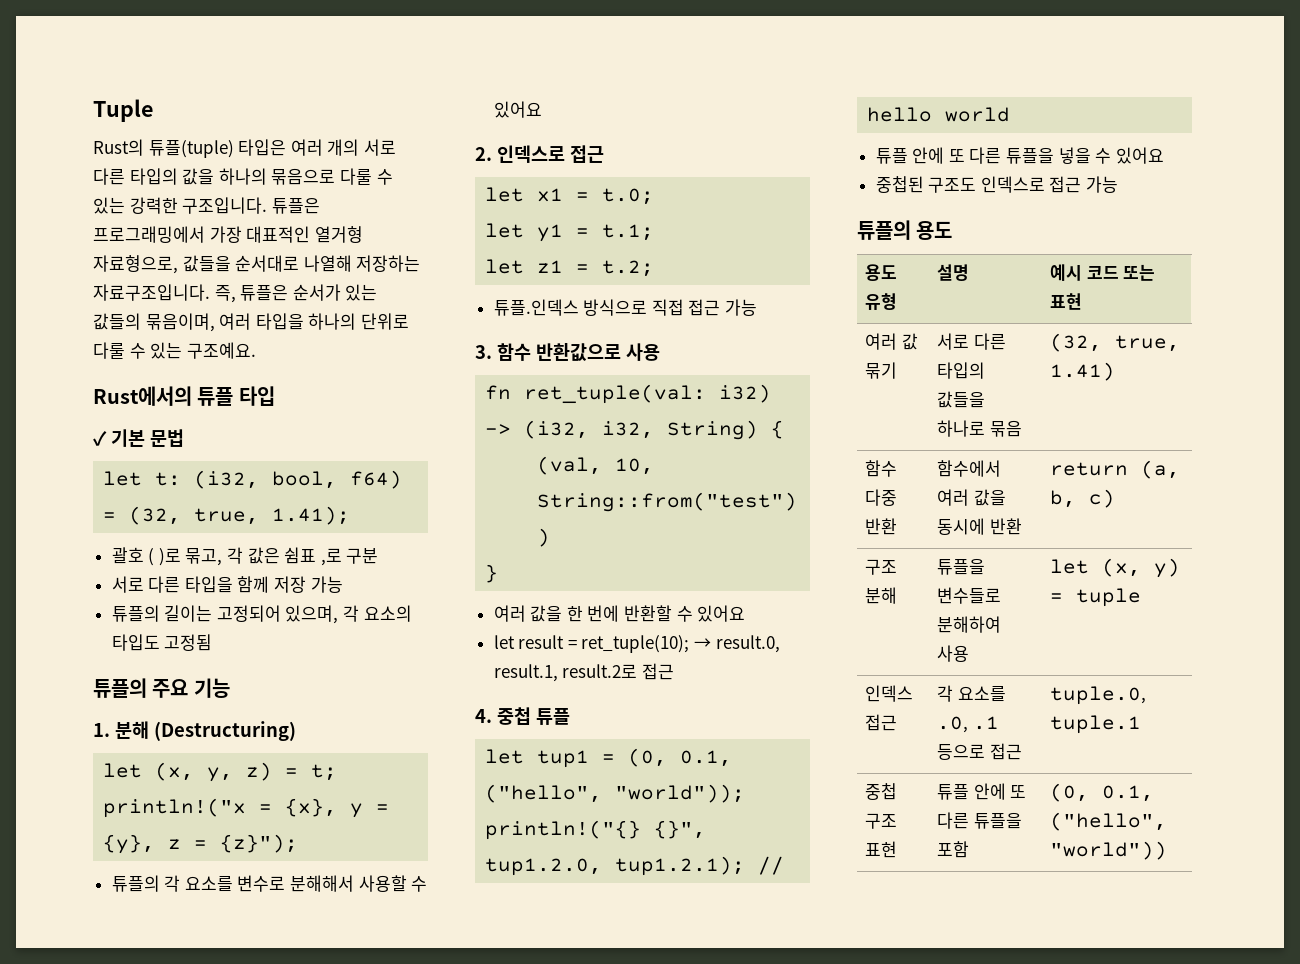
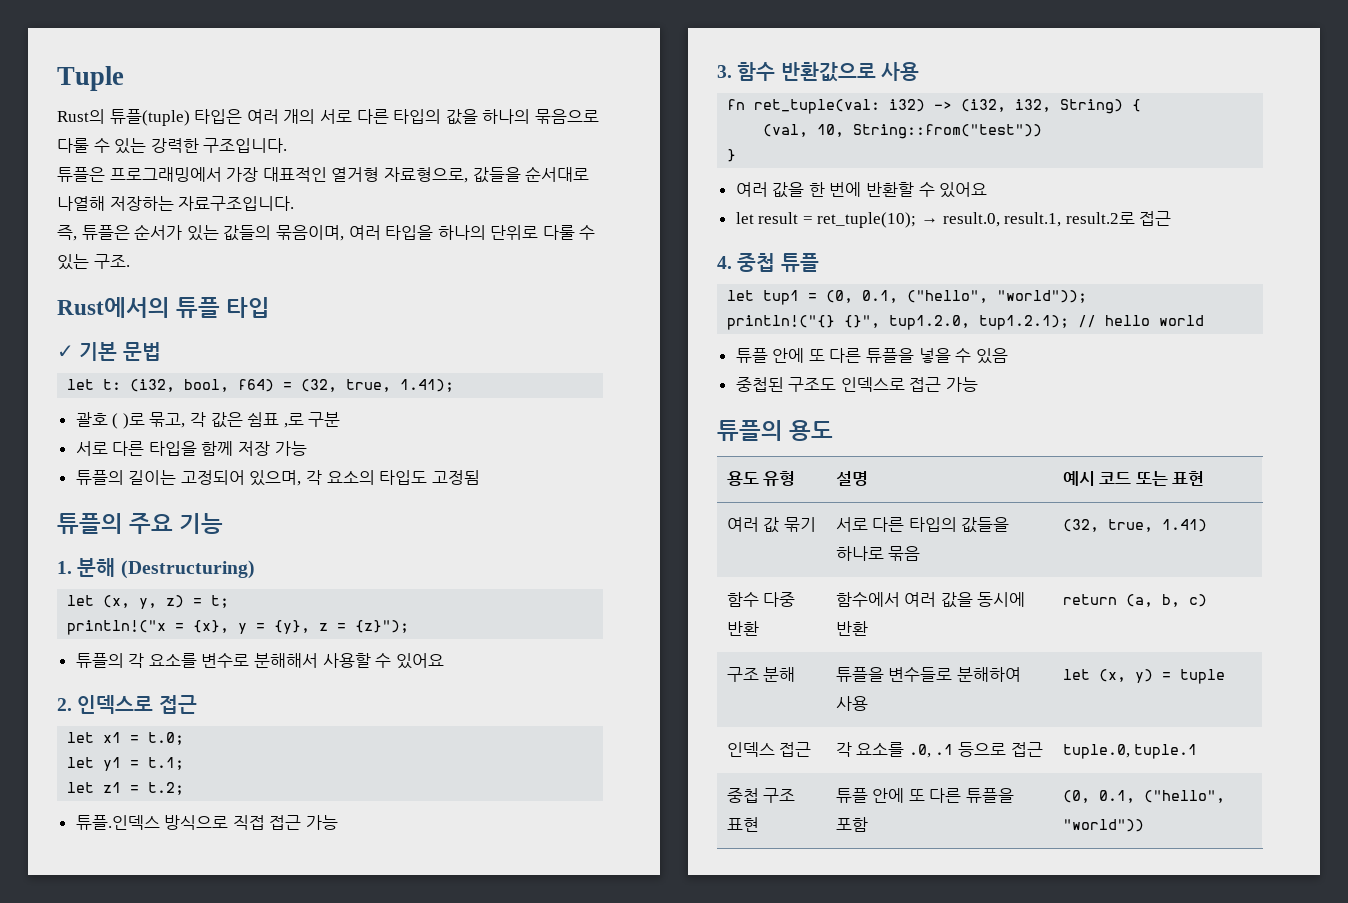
(268, 205) none -> (288, 145) //
(210, 292) none -> (295, 203) //
[186,342,256,359] 구조예요. -> [93,254,130,269] 구조.
[1115,147,1164,164] 있어요 -> [975,348,1008,364] 있음

